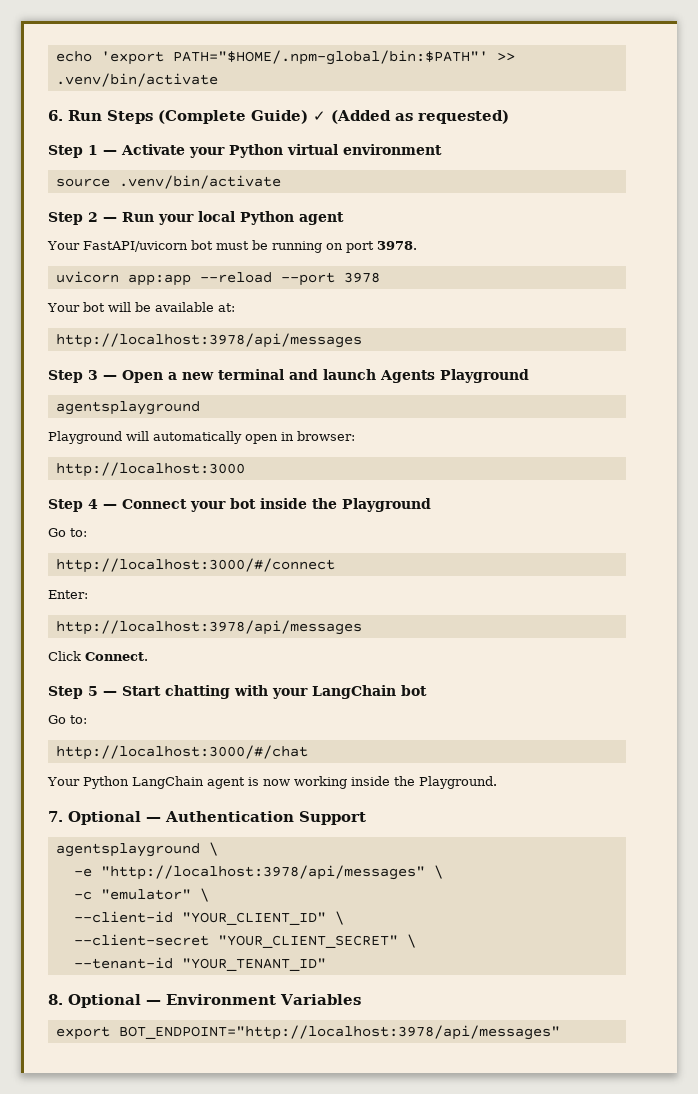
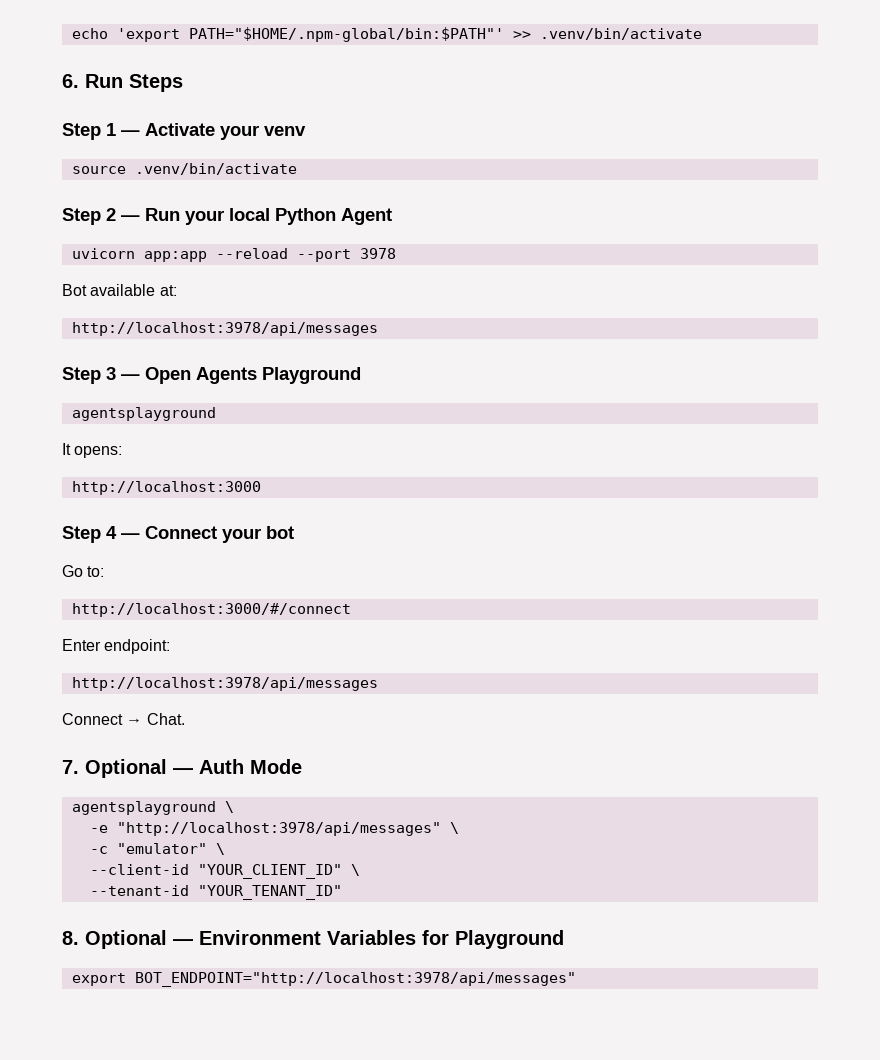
[158,110,509,124] (Complete Guide) ✓ (Added as requested) -> (183, 83) none
[229,144,442,158] Python virtual environment -> [264,126,306,136] venv
[299,212,344,225] [47,240,417,253] agent // Your FastAPI/uvicorn bot must be running on port 3978. -> [341,208,392,225] Agent
[47,302,151,312] Your bot will be -> [62,284,87,296] Bot
[168,369,529,383] [55,401,200,415] [48,431,355,444] a new terminal and launch Agents Playground // agentsplayground // Playground will automatically open in browser: -> [196,367,361,384] [71,407,216,421] [62,443,123,458] Agents Playground // agentsplayground // It opens:
[260,498,431,512] inside the Playground -> (294, 532) none
[48,590,88,599] [55,620,362,635] [48,651,148,661] [48,685,427,699] [48,715,87,724] [55,745,308,760] [47,776,497,789] Enter: // http://localhost:3978/api/messages // Click Connect. // Step 5 — Start chatting with your LangChain bot // Go to: // http://localhost:3000/#/chat // Your Python LangChain agent is now working inside the Playground. -> [62,639,171,654] [71,677,378,691] [62,713,185,725] Enter endpoint: // http://localhost:3978/api/messages // Connect → Chat.
[165,811,366,825] Authentication Support -> [199,759,302,774] Auth Mode
[73,934,416,948] // --client-secret "YOUR_CLIENT_SECRET" \ -> (360, 870) none
(361, 999) none -> [422,930,564,949] for Playground

